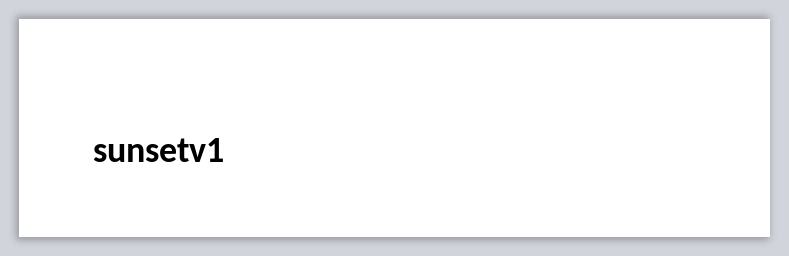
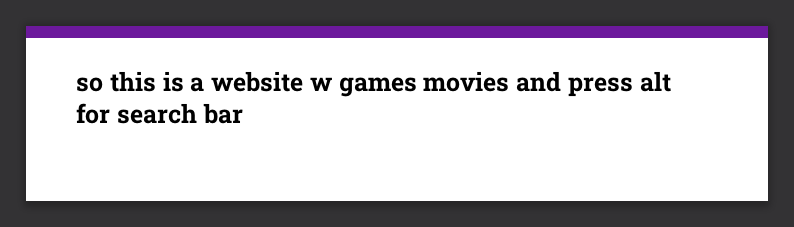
[93,138,224,162] sunsetv1 -> [76,71,671,97] [76,103,243,124] so this is a website w games movies and press alt for search bar

